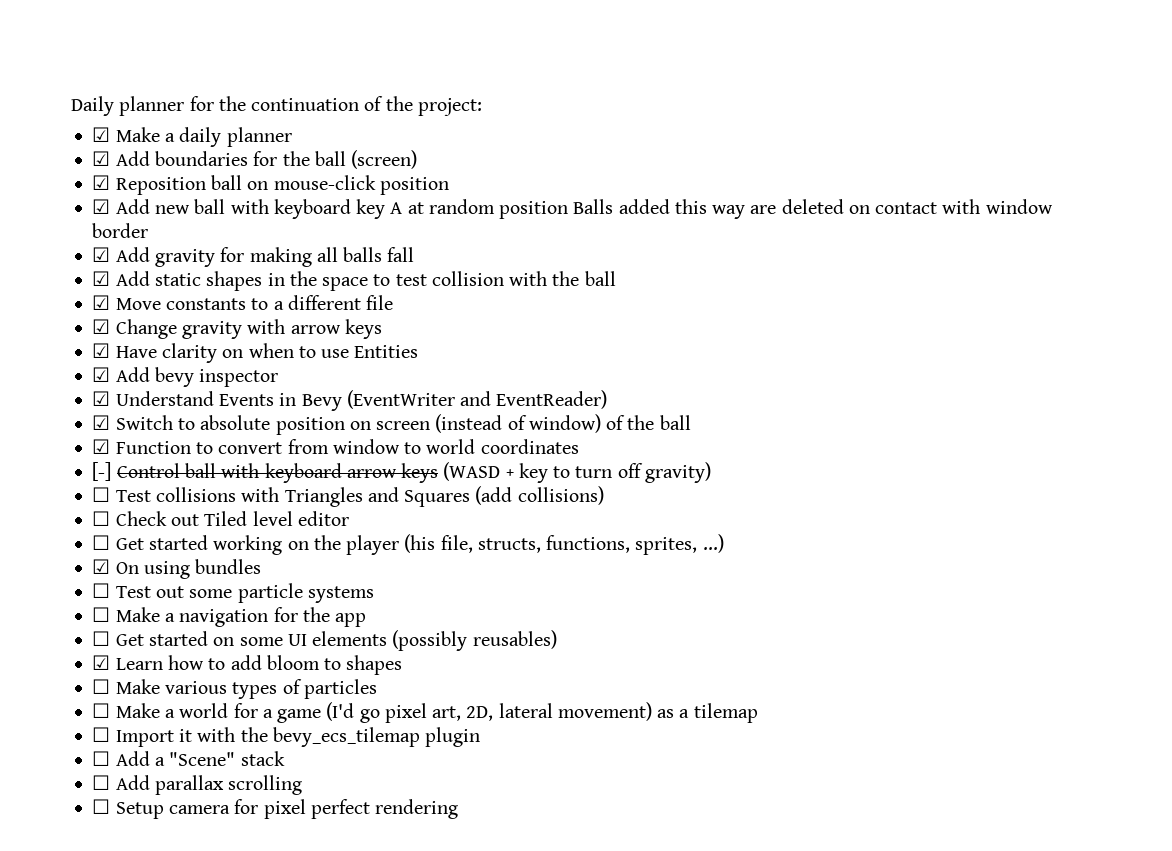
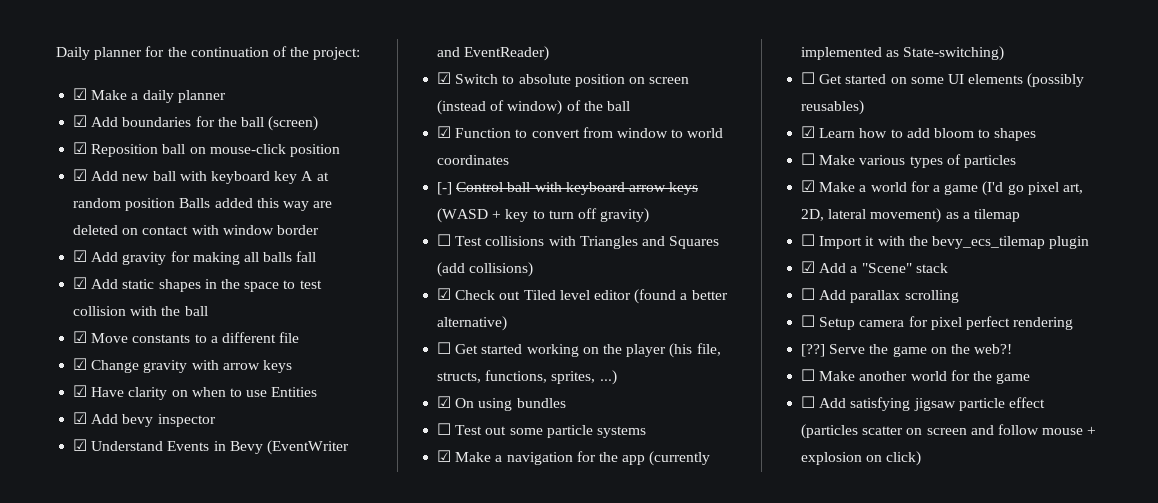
[92,511,111,526] ☐ -> [437,288,452,300] ☑
(349, 518) none -> [634,289,728,304] [437,316,508,331] (found a better alternative)
[92,607,111,622] ☐ -> [437,450,452,462] ☑
(367, 620) none -> [649,451,711,466] [801,46,1005,61] (currently implemented as State-switching)
[92,703,111,718] ☐ -> [801,180,816,192] ☑
[92,751,111,766] ☐ -> [801,261,816,273] ☑
(459, 809) none -> [801,344,1013,357] [801,369,1031,384] [801,396,1045,411] [801,424,1097,439] [801,451,922,466] // [??] Serve the game on the web?! // ☐ Make another world for the game // ☐ Add satisfying jigsaw particle effect (particles scatter on screen and follow mouse + explosion on click)

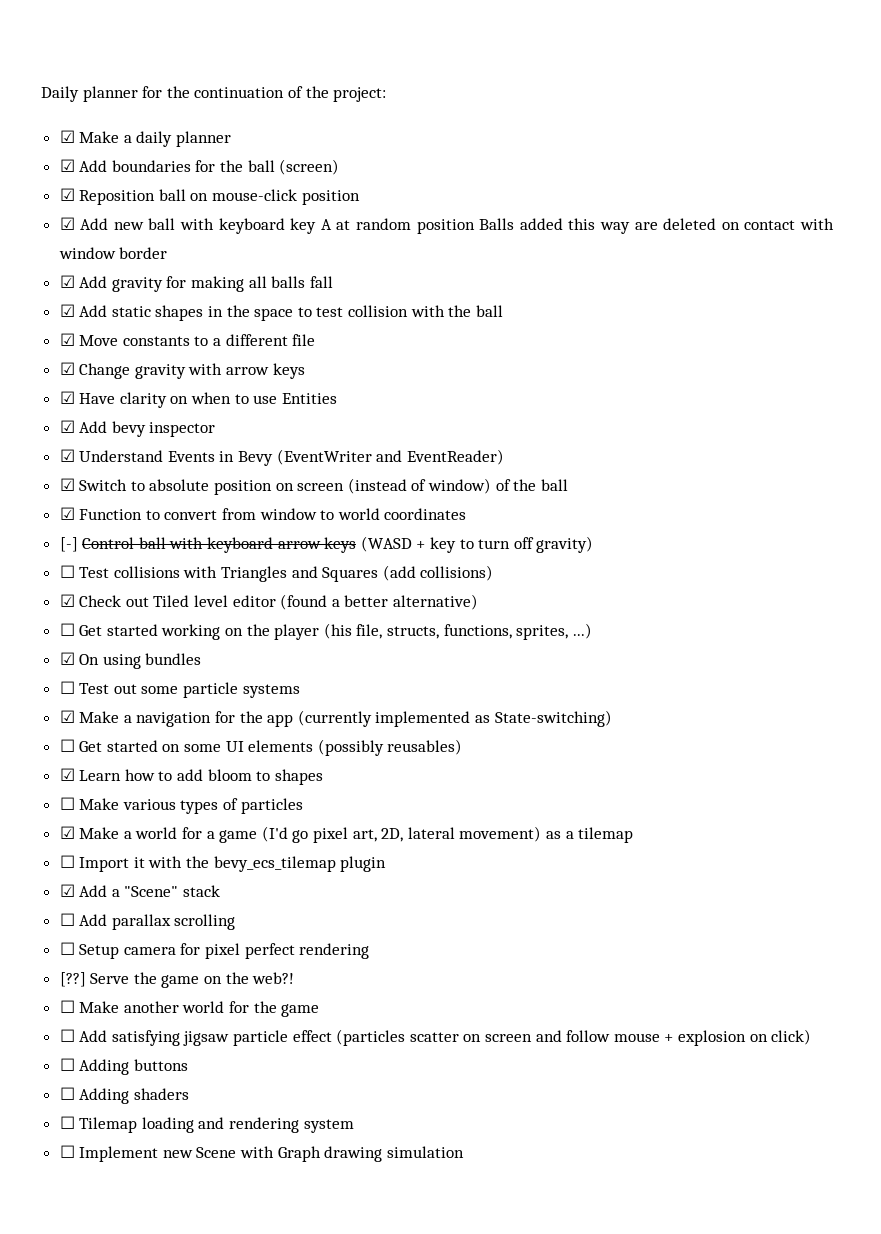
(922, 458) none -> [59,1058,188,1075] [59,1087,189,1104] [59,1116,354,1133] [59,1145,464,1162] // ☐ Adding buttons // ☐ Adding shaders // ☐ Tilemap loading and rendering system // ☐ Implement new Scene with Graph drawing simulation

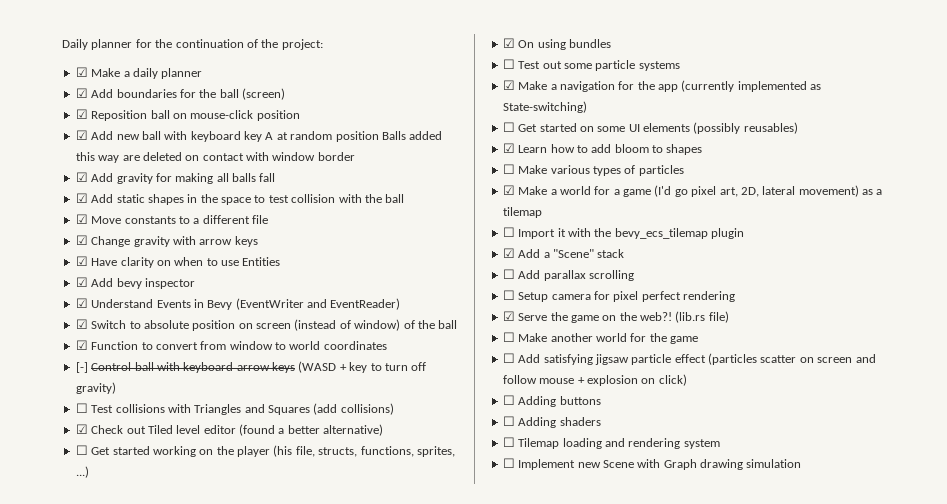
[59,972,86,987] [??] -> [502,311,515,321] ☑
(295, 978) none -> [675,311,729,323] (lib.rs file)

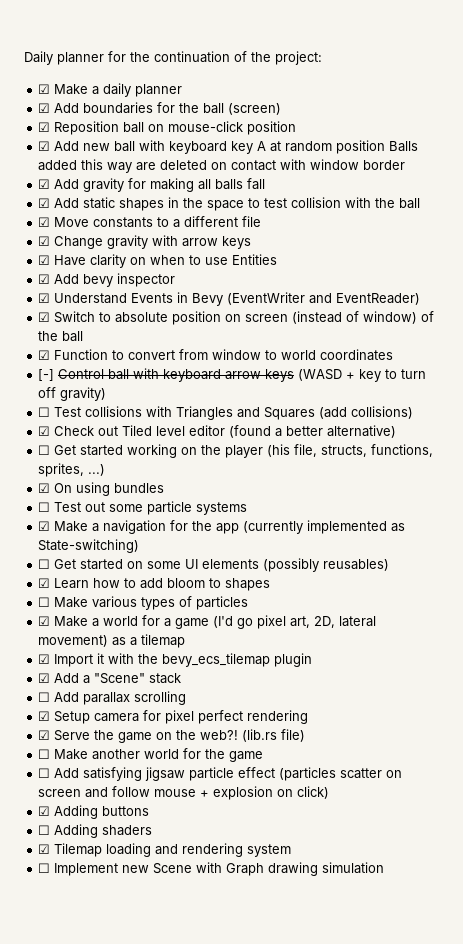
[502,227,515,237] ☐ -> [38,654,51,664] ☑
[502,290,515,300] ☐ -> [38,711,51,721] ☑
[502,395,515,405] ☐ -> [38,806,51,816] ☑
[502,437,515,447] ☐ -> [38,844,51,854] ☑

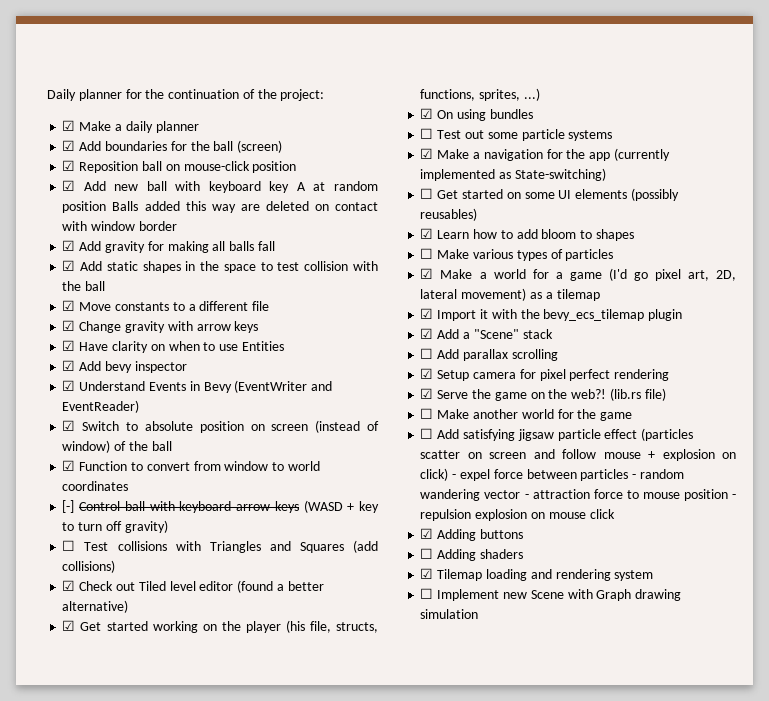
[38,445,51,455] ☐ -> [62,620,76,631] ☑
(330, 792) none -> [452,469,684,481] [420,489,736,501] [420,509,615,521] - expel force between particles - random wandering vector - attraction force to mouse position - repulsion explosion on mouse click

